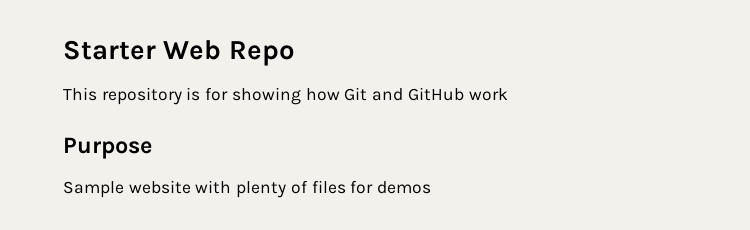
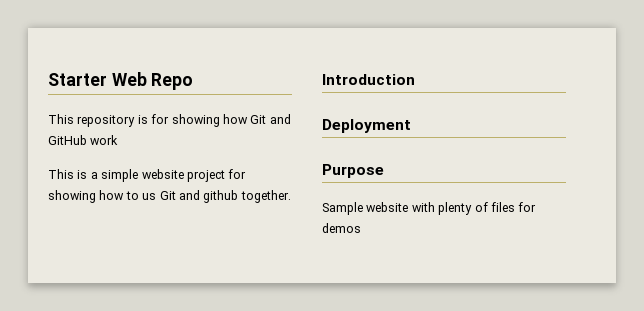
(508, 94) none -> [48,169,247,182] [48,190,291,203] [322,74,415,85] [322,119,411,133] // This is a simple website project for showing how to us Git and github together. // Introduction // Deployment

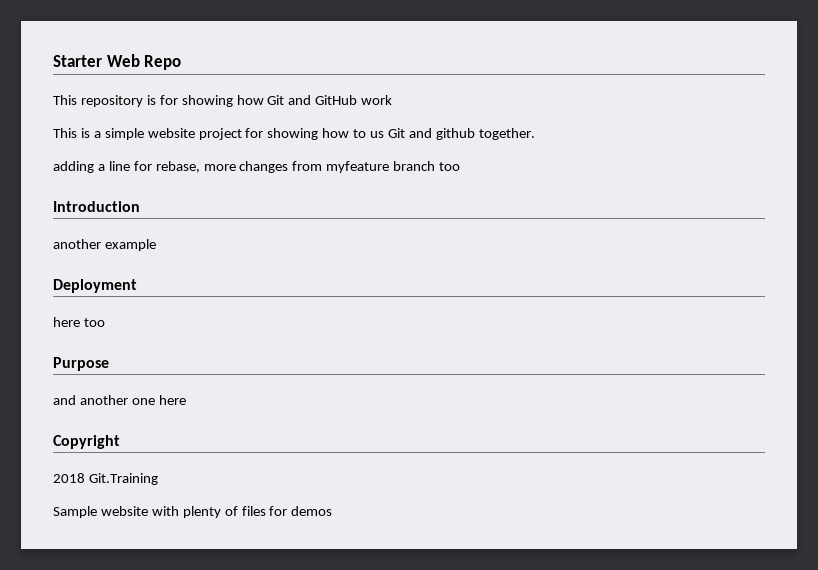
(291, 196) none -> [53,161,461,173] // adding a line for rebase, more changes from myfeature branch too
(415, 79) none -> [53,239,156,251] // another example
(411, 126) none -> [53,317,105,327] // here too
(384, 171) none -> [53,395,186,405] [53,435,120,449] [53,473,158,485] // and another one here // Copyright // 2018 Git.Training

